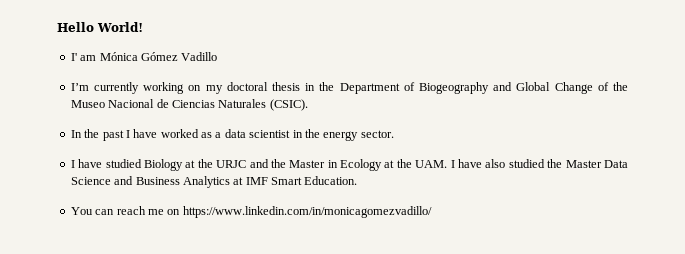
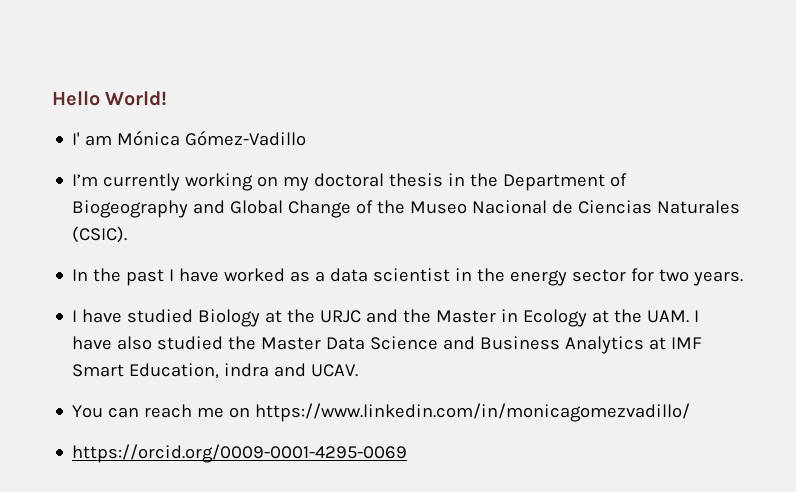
[140,52,218,61] Gómez Vadillo -> [185,130,307,146] Gómez-Vadillo
[360,130,394,138] sector. -> [572,268,744,286] sector for two years.
[304,176,358,185] Education. -> [129,363,359,379] Education, indra and UCAV.
(432, 212) none -> [72,444,408,463] // https://orcid.org/0009-0001-4295-0069

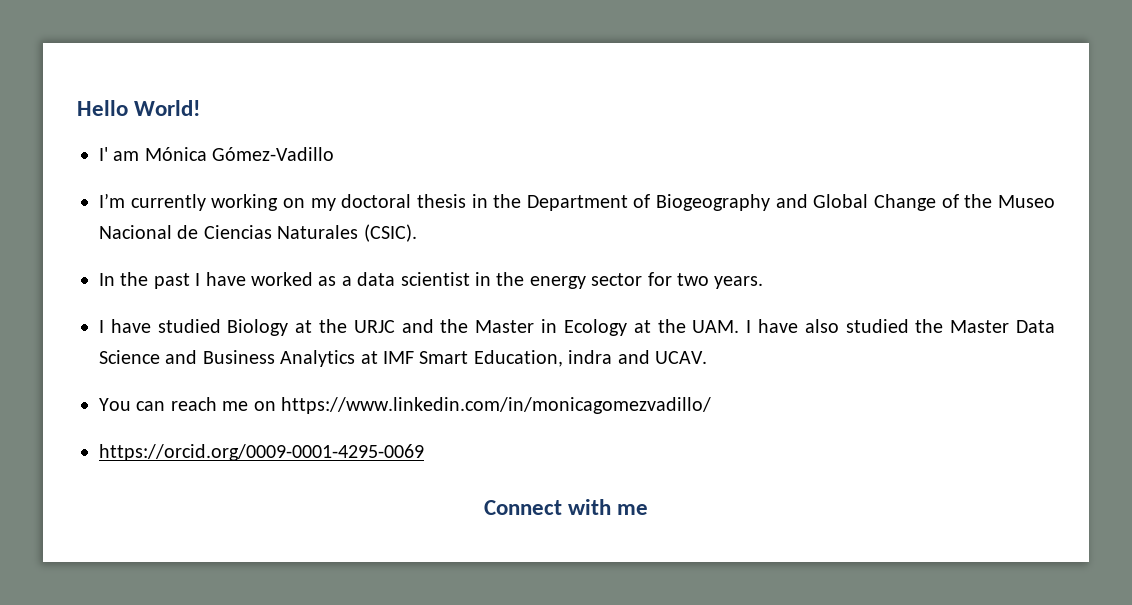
(408, 453) none -> [483,499,649,515] // Connect with me

